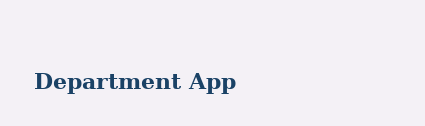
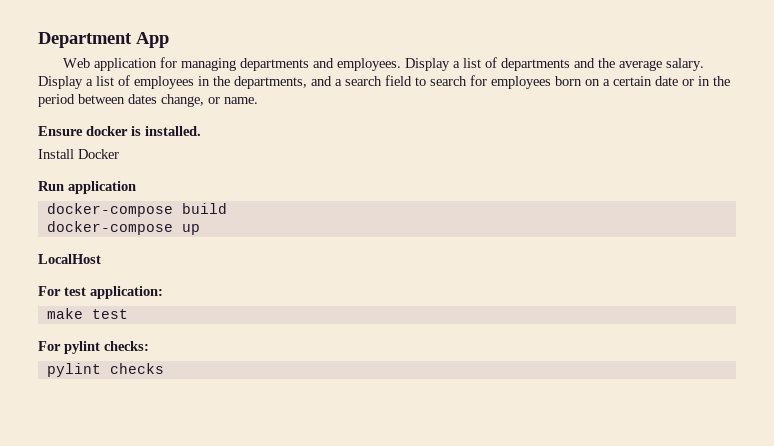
(236, 83) none -> [63,57,705,71] [38,75,730,89] [38,94,258,107] [38,126,201,136] [38,149,119,159] [38,181,136,194] [46,203,227,217] [46,221,200,235] [38,254,101,264] [38,286,163,299] [46,308,128,319] [38,341,149,354] [46,363,164,377] // Web application for managing departments and employees. Display a list of departments and the average salary. Display a list of employees in the departments, and a search field to search for employees born on a certain date or in the period between dates change, or name. // Ensure docker is installed. // Install Docker // Run application // docker-compose build // docker-compose up // LocalHost // For test application: // make test // For pylint checks: // pylint checks

